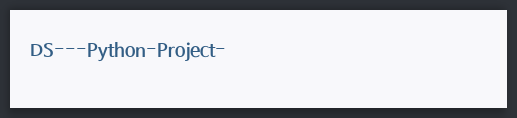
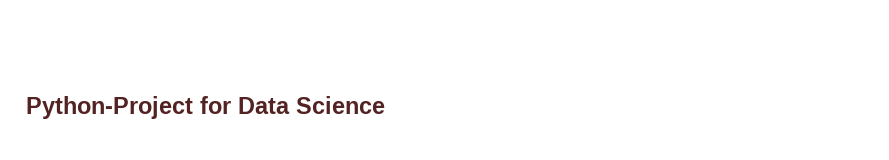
[30,42,226,62] DS---Python-Project- -> [26,96,385,119] Python-Project for Data Science

